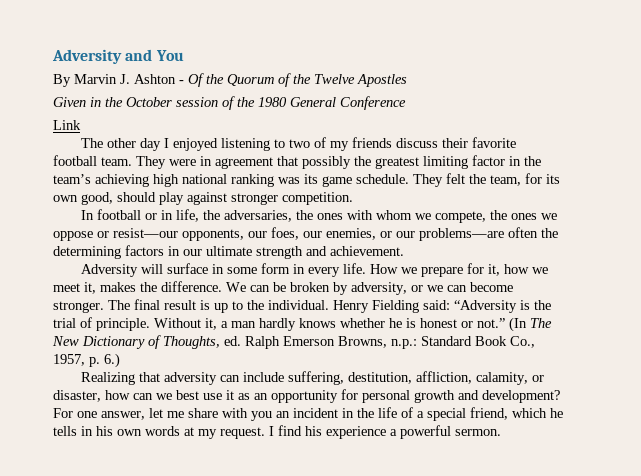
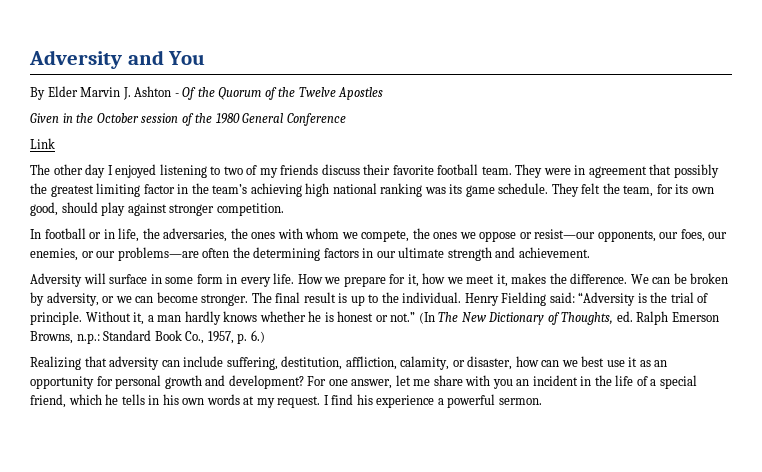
(71, 80) none -> [47,86,78,97] Elder

